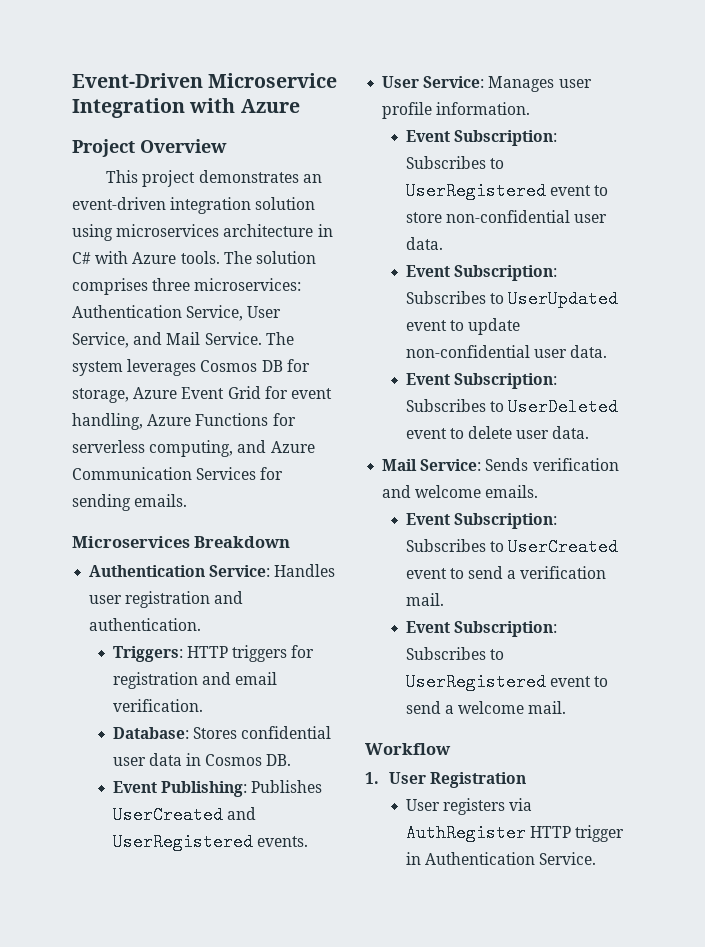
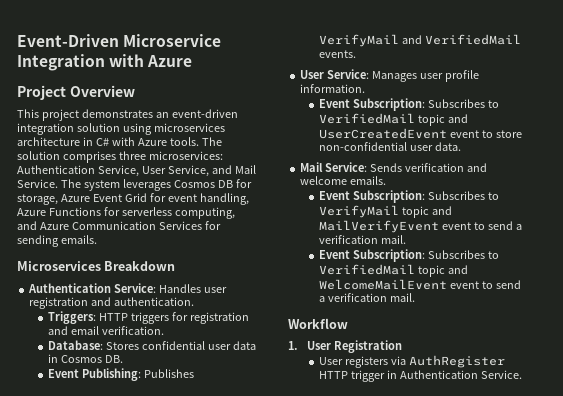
[112,806,256,824] [112,833,253,851] UserCreated and UserRegistered -> [318,34,521,47] VerifyMail and VerifiedMail
[405,182,546,200] UserRegistered -> [318,113,468,126] [318,128,447,139] VerifiedMail topic and UserCreatedEvent
[405,265,557,281] [405,290,619,308] [405,318,521,335] [405,345,608,358] [405,373,557,389] [405,398,619,416] [405,426,590,439] // Event Subscription: Subscribes to UserUpdated event to update non-confidential user data. // Event Subscription: Subscribes to UserDeleted event to delete user data. -> (461, 146) none
[508,538,619,556] UserCreated -> [318,205,452,218] [318,220,439,233] VerifyMail topic and MailVerifyEvent
[405,673,609,691] [405,701,525,714] UserRegistered event to send a welcome -> [318,264,468,277] [318,279,521,290] [318,293,387,302] VerifiedMail topic and WelcomeMailEvent event to send a verification

